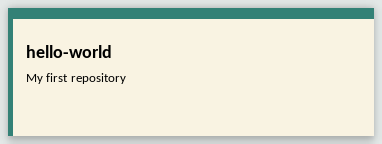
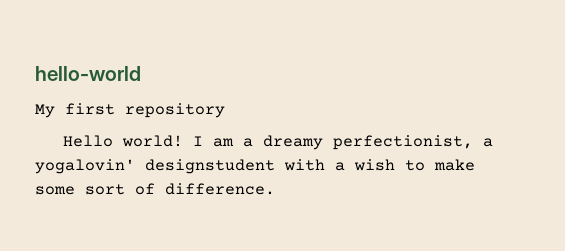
(126, 78) none -> [62,135,493,150] [35,159,475,174] [35,183,275,195] // Hello world! I am a dreamy perfectionist, a yogalovin' designstudent with a wish to make some sort of difference.

